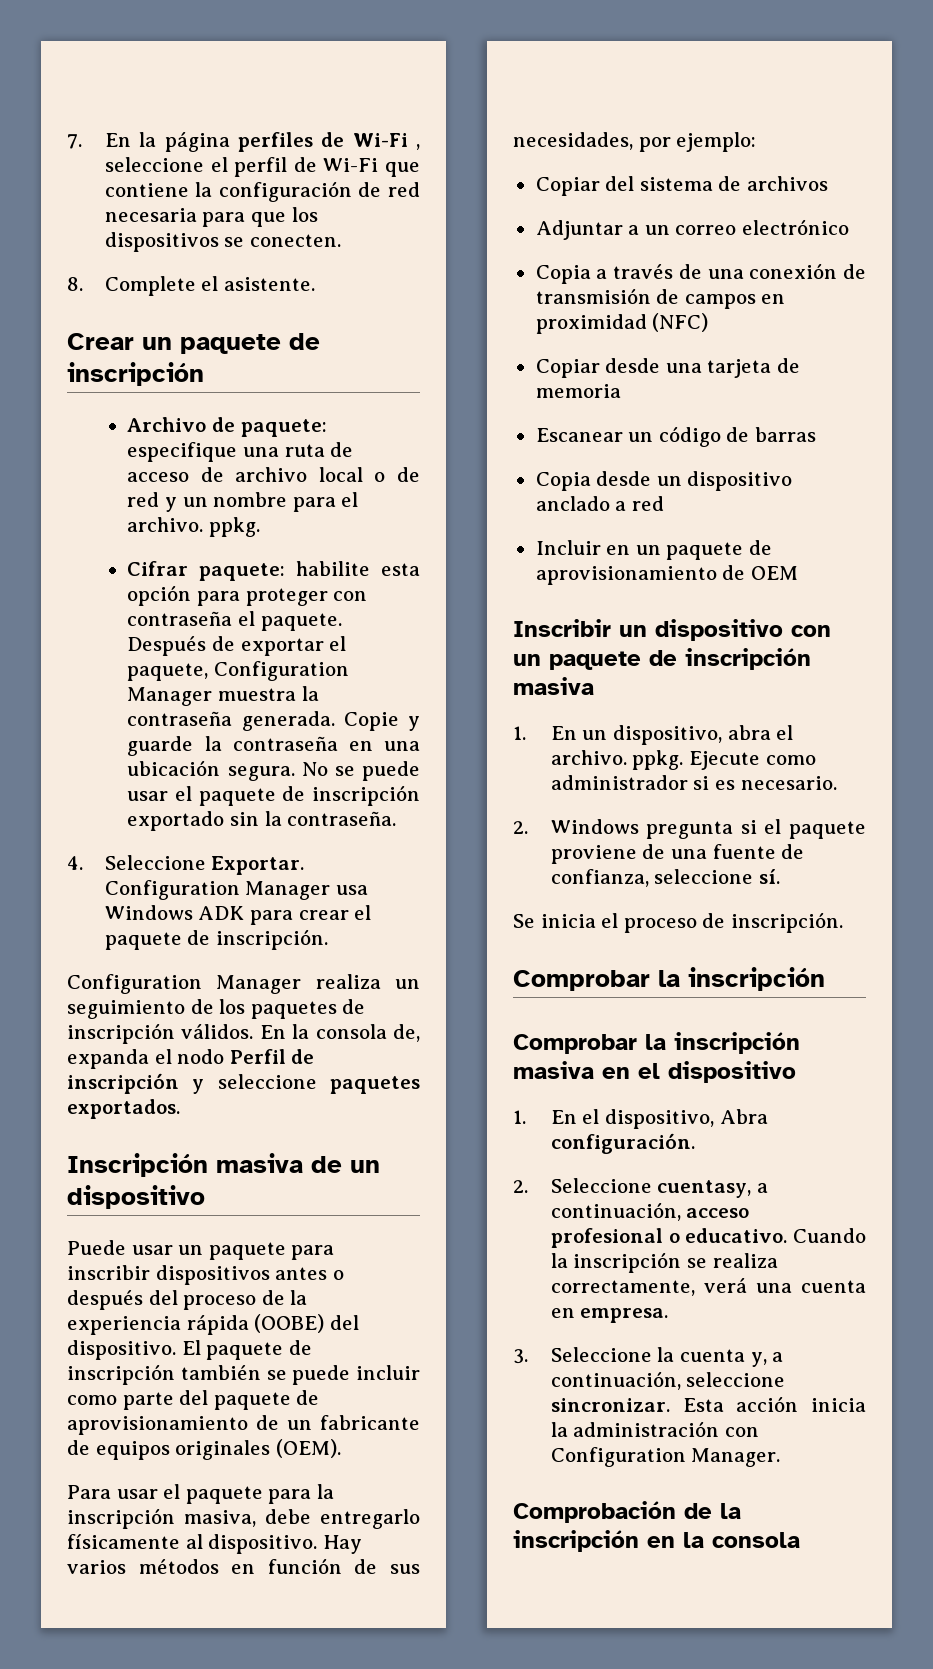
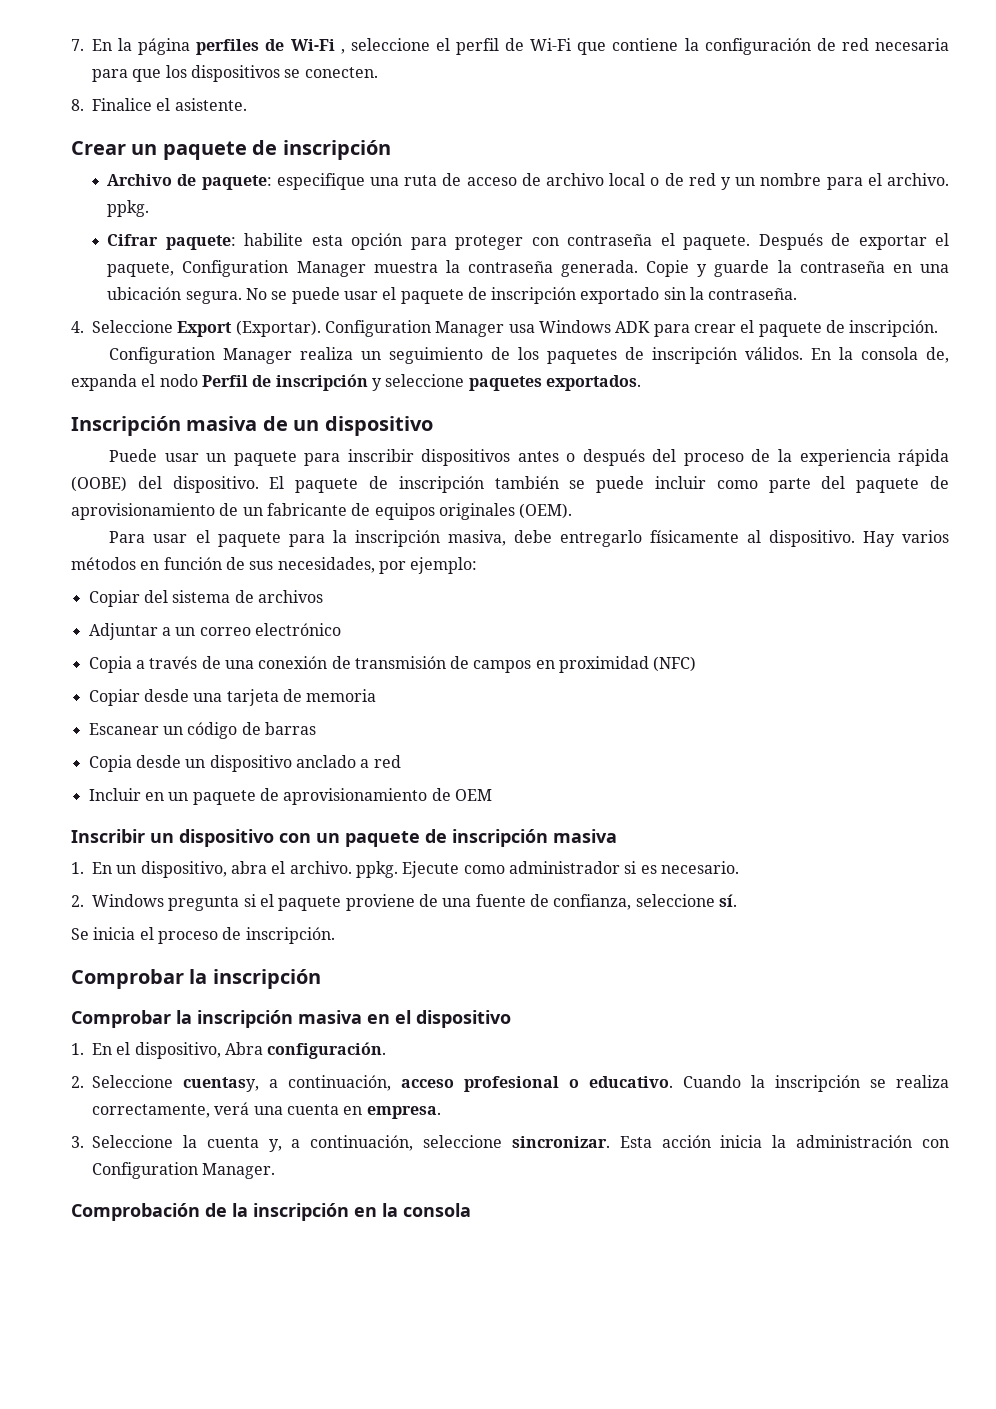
[104,276,196,296] Complete -> [92,98,152,111] Finalice
[211,856,305,875] Exportar. -> [177,320,321,337] Export (Exportar).

